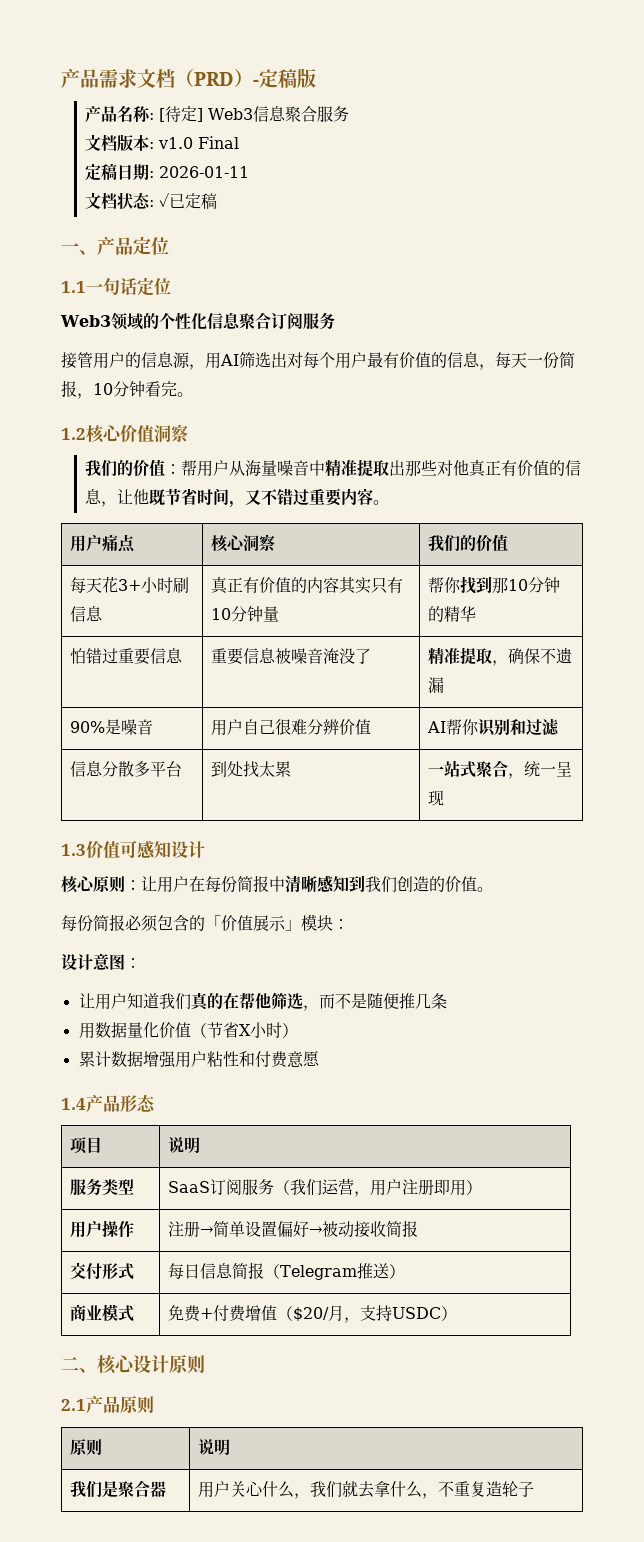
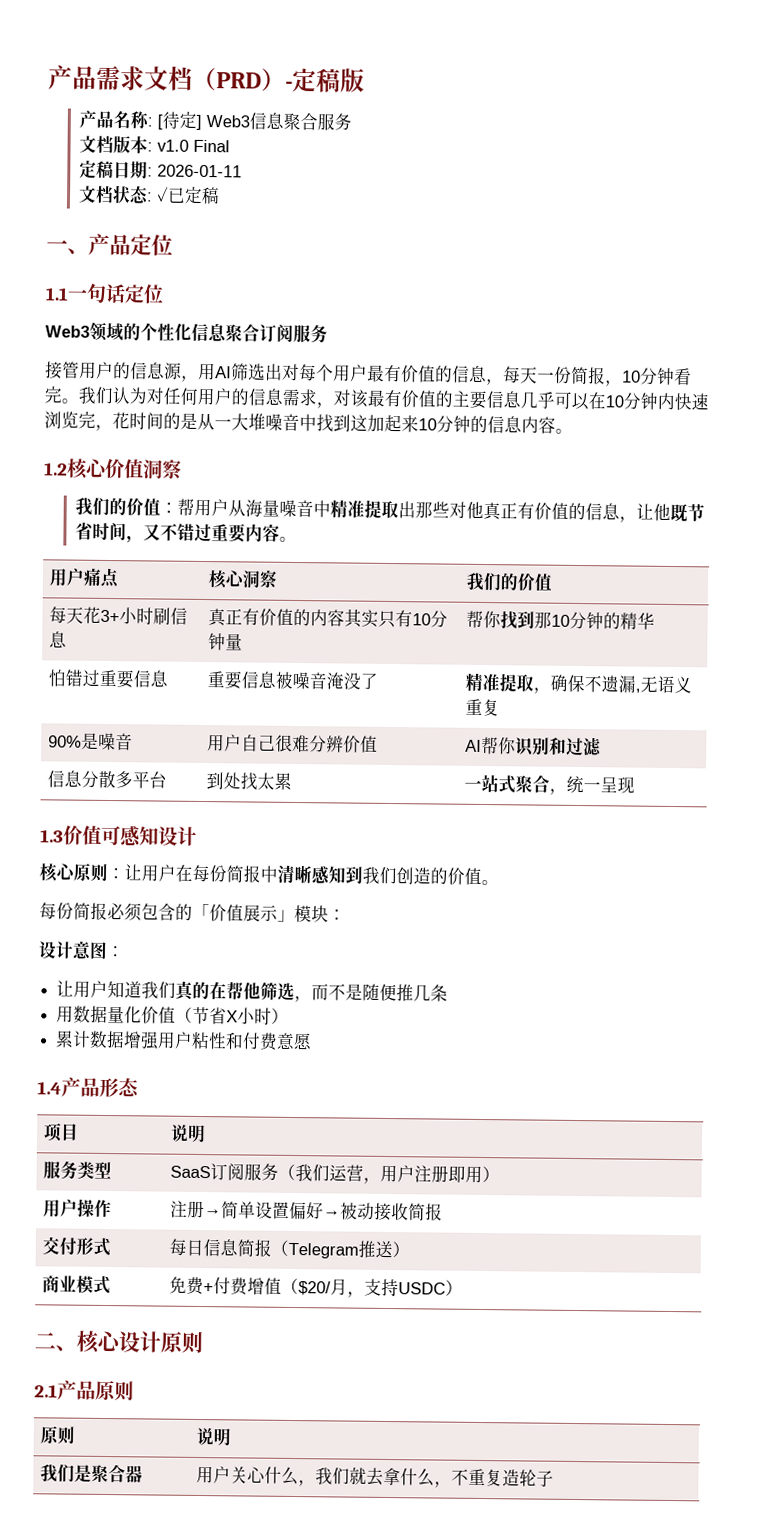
(193, 394) none -> [78,386,709,411] [44,411,573,434] 我们认为对任何用户的信息需求，对该最有价值的主要信息几乎可以在10分钟内快速浏览完，花时间的是从一大堆噪音中找到这加起来10分钟的信息内容。
(444, 685) none -> [635,675,693,694] [465,698,501,717] ,无语义重复

